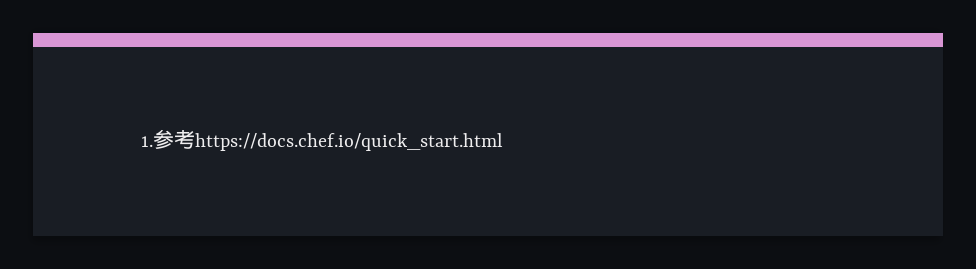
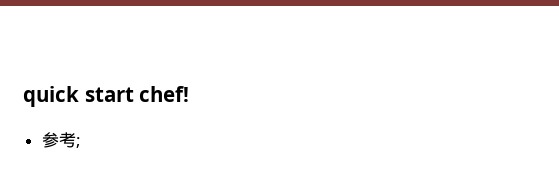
[141,129,503,151] 1.参考https://docs.chef.io/quick_start.html -> [23,86,190,107] [41,132,81,148] quick start chef! // 参考;

